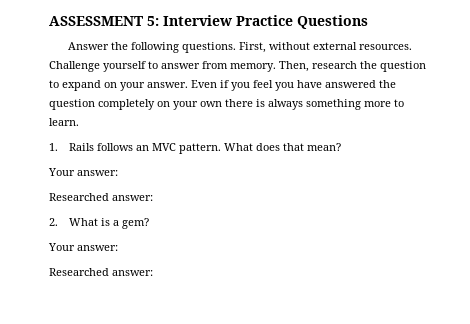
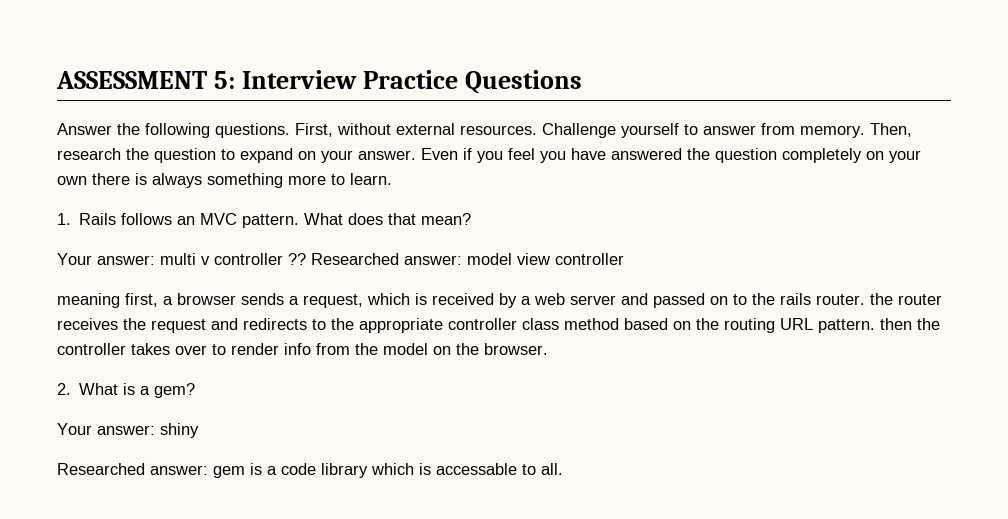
[49,193,153,201] // Researched answer: -> [160,253,624,265] [57,293,942,308] [57,318,940,333] [57,343,548,355] multi v controller ?? Researched answer: model view controller // meaning first, a browser sends a request, which is received by a web server and passed on to the rails router. the router receives the request and redirects to the appropriate controller class method based on the routing URL pattern. then the controller takes over to render info from the model on the browser.
[49,268,153,276] // Researched answer: -> [160,423,199,438] [57,463,563,478] shiny // Researched answer: gem is a code library which is accessable to all.

